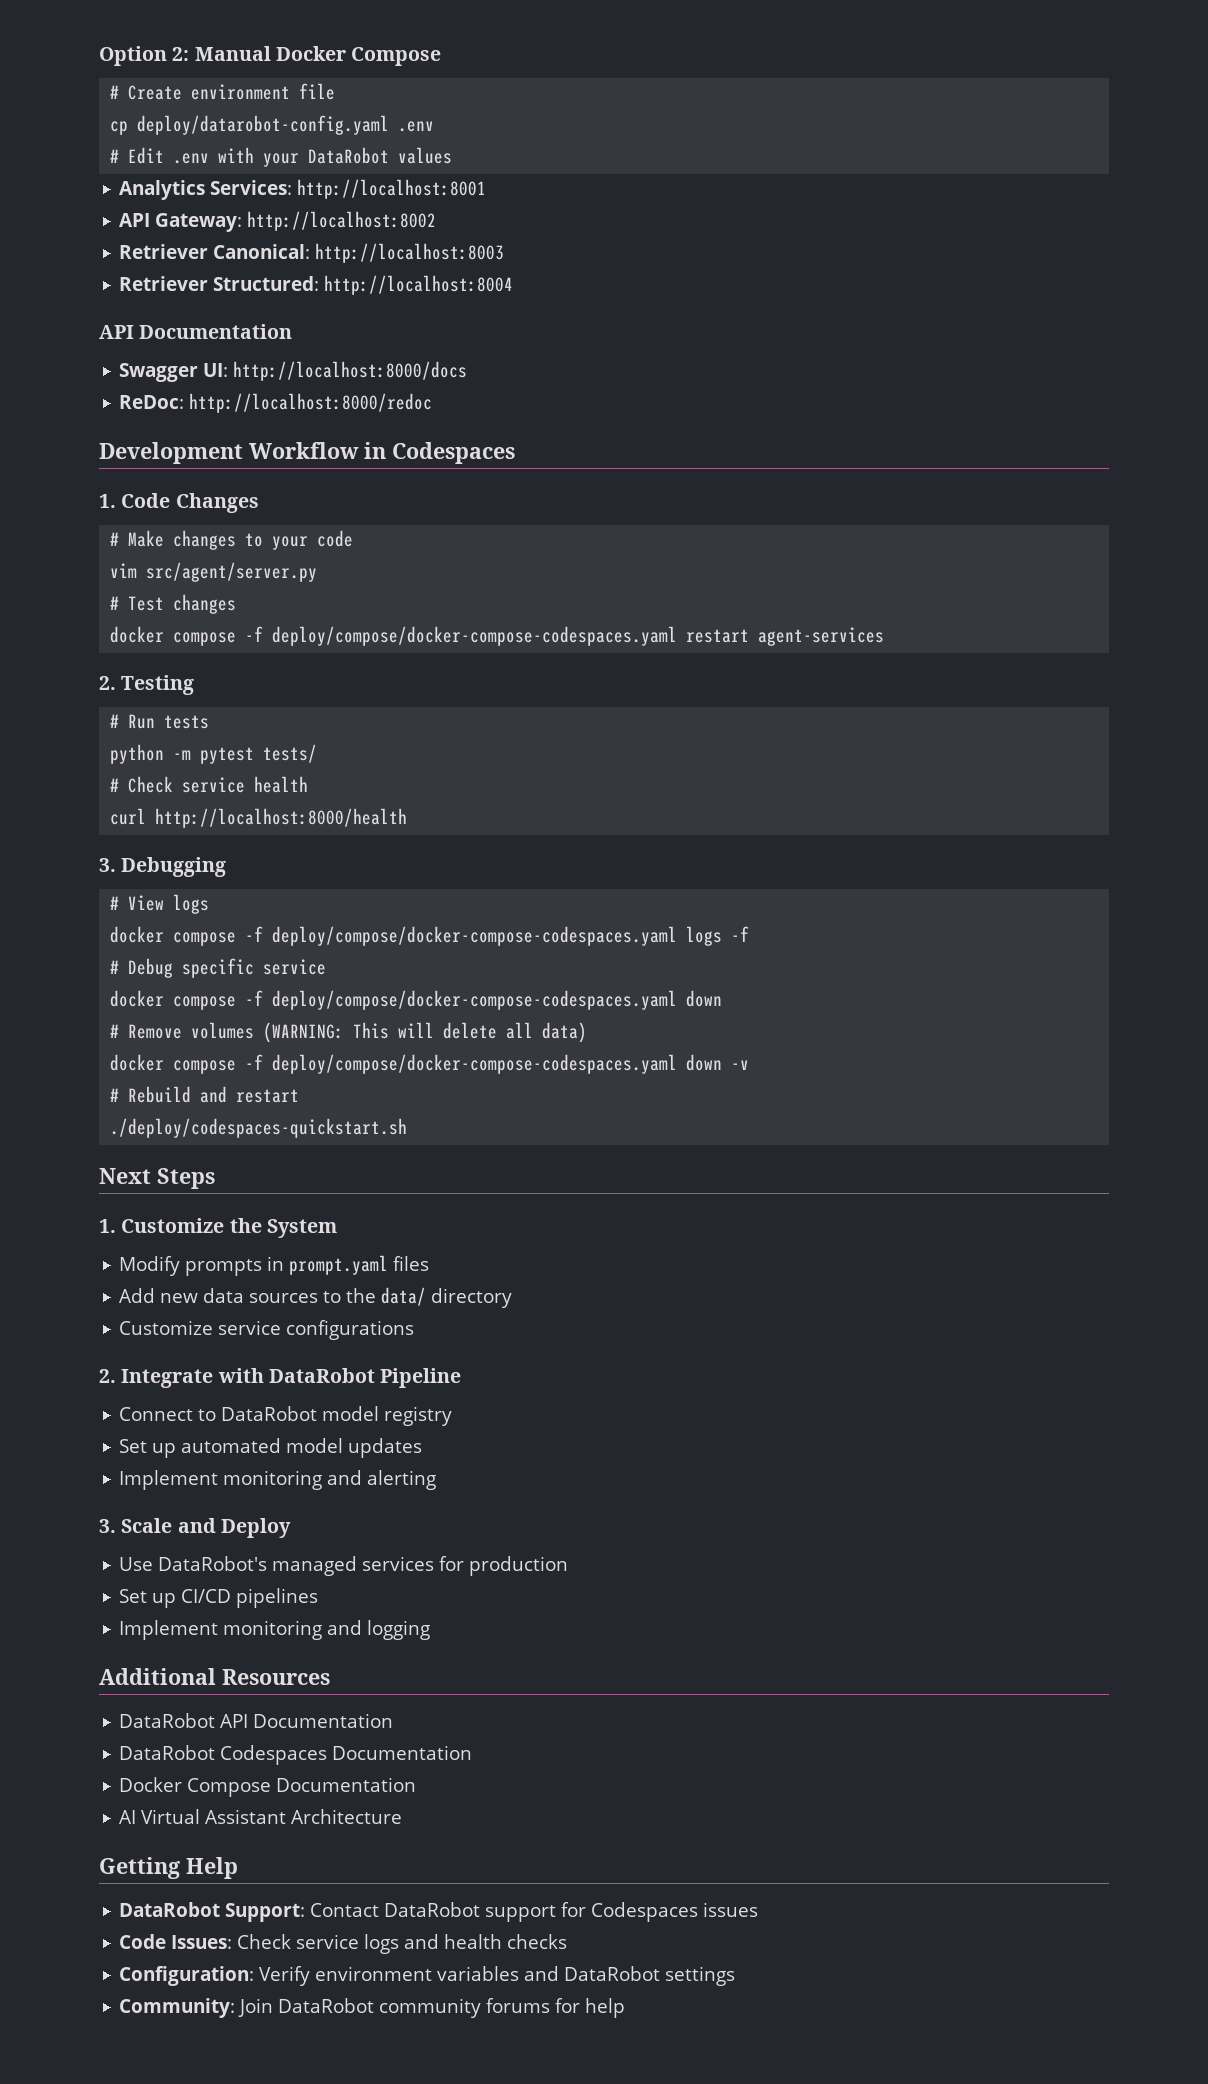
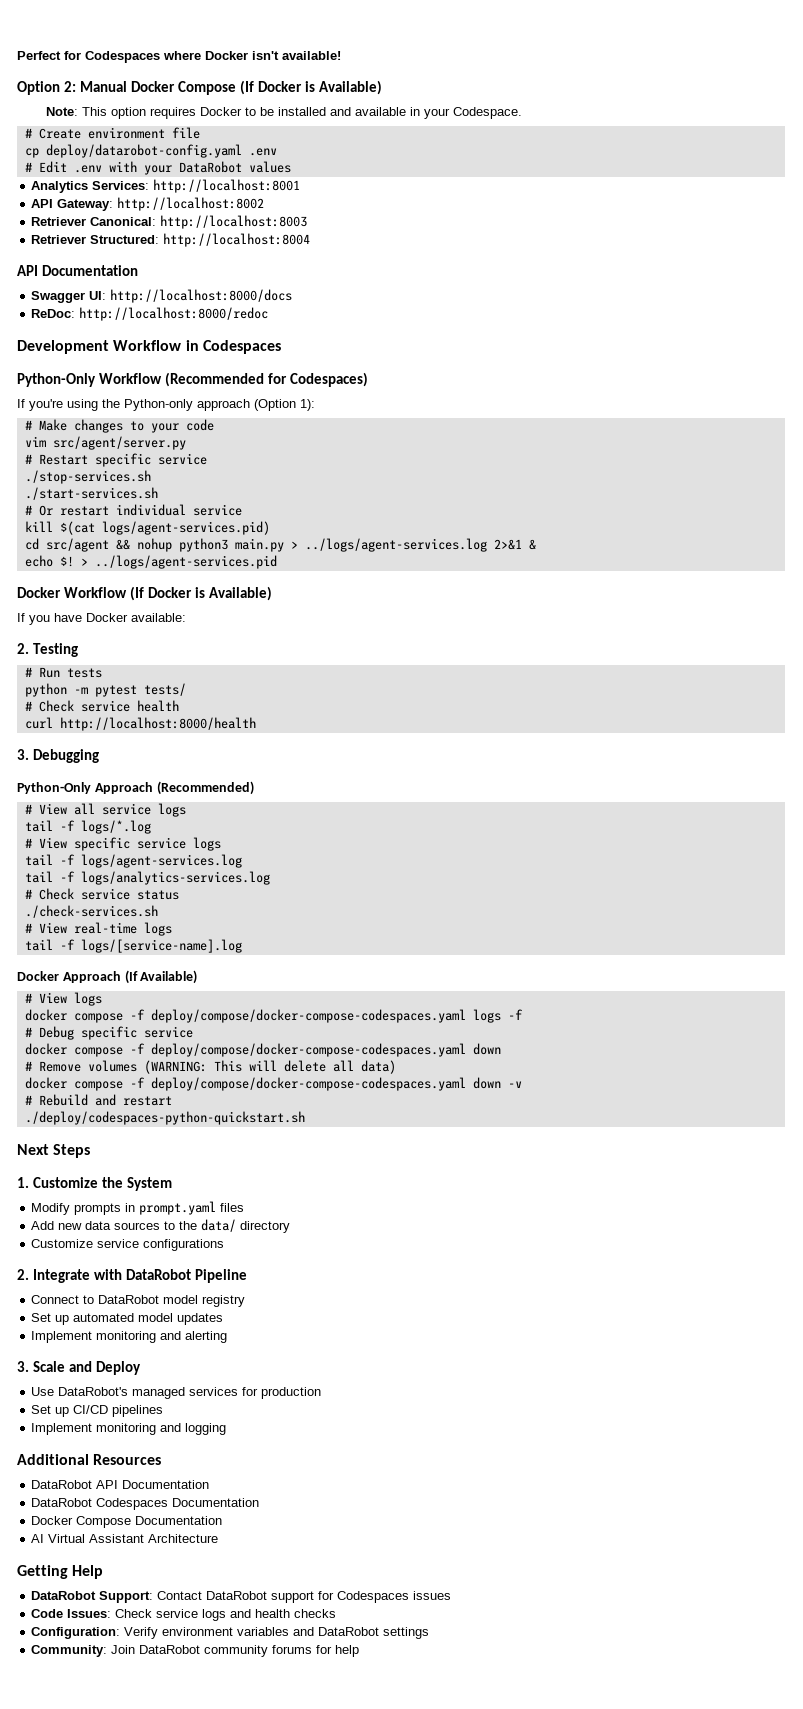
(99, 56) none -> [17,51,341,63] Perfect for Codespaces where Docker isn't available! //
(442, 56) none -> [240,80,383,95] [46,107,523,119] (If Docker is Available) // Note: This option requires Docker to be installed and available in your Codespace.
[99,493,259,513] 1. Code Changes -> [17,372,369,387] [17,399,315,411] Python-Only Workflow (Recommended for Codespaces) // If you're using the Python-only approach (Option 1):
[128,594,237,614] [110,626,885,646] Test changes // docker compose -f deploy/compose/docker-compose-codespaces.yaml restart agent-services -> [38,453,207,467] [24,470,151,484] [24,487,158,500] [24,504,242,516] [24,521,270,535] [24,538,536,552] [24,555,277,569] [17,586,273,601] [17,613,186,625] Restart specific service // ./stop-services.sh // ./start-services.sh // # Or restart individual service // kill $(cat logs/agent-services.pid) // cd src/agent && nohup python3 main.py > ../logs/agent-services.log 2>&1 & // echo $! > ../logs/agent-services.pid // Docker Workflow (If Docker is Available) // If you have Docker available:
(227, 867) none -> [17,781,254,795] [24,803,186,817] [24,820,151,834] [24,837,221,851] [24,854,242,868] [24,871,270,885] [24,888,179,900] [24,905,158,918] [24,922,172,936] [24,939,242,953] [17,970,198,984] // Python-Only Approach (Recommended) // # View all service logs // tail -f logs/*.log // # View specific service logs // tail -f logs/agent-services.log // tail -f logs/analytics-services.log // # Check service status // ./check-services.sh // # View real-time logs // tail -f logs/[service-name].log // Docker Approach (If Available)
[110,1118,408,1138] ./deploy/codespaces-quickstart.sh -> [24,1111,305,1125] ./deploy/codespaces-python-quickstart.sh

